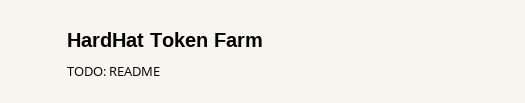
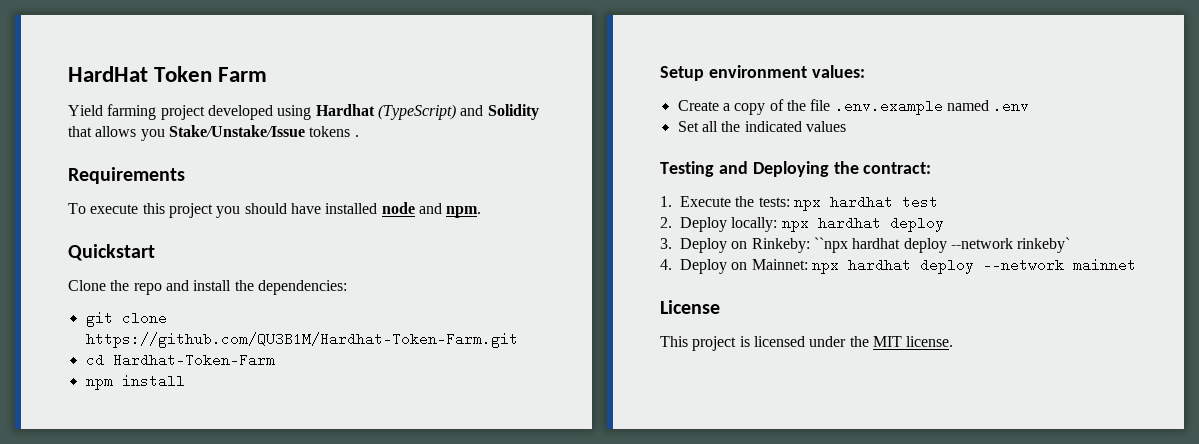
[67,67,161,76] TODO: README -> [68,104,539,120] [68,125,359,141] [68,167,185,184] [68,202,482,218] [68,244,155,261] [68,280,347,295] [85,311,167,327] [85,332,518,348] [85,353,275,367] [85,374,185,390] [660,65,865,81] [677,99,1030,115] [677,121,846,132] [660,161,932,177] [660,195,938,211] [660,216,944,232] [660,237,1071,253] [660,258,1136,274] [660,300,720,314] [660,336,954,351] Yield farming project developed using Hardhat (TypeScript) and Solidity that allows you Stake/Unstake/Issue tokens . // Requirements // To execute this project you should have installed node and npm. // Quickstart // Clone the repo and install the dependencies: // git clone https://github.com/QU3B1M/Hardhat-Token-Farm.git // cd Hardhat-Token-Farm // npm install // Setup environment values: // Create a copy of the file .env.example named .env // Set all the indicated values // Testing and Deploying the contract: // 1. Execute the tests: npx hardhat test // 2. Deploy locally: npx hardhat deploy // 3. Deploy on Rinkeby: ``npx hardhat deploy --network rinkeby` // 4. Deploy on Mainnet: npx hardhat deploy --network mainnet // License // This project is licensed under the MIT license.

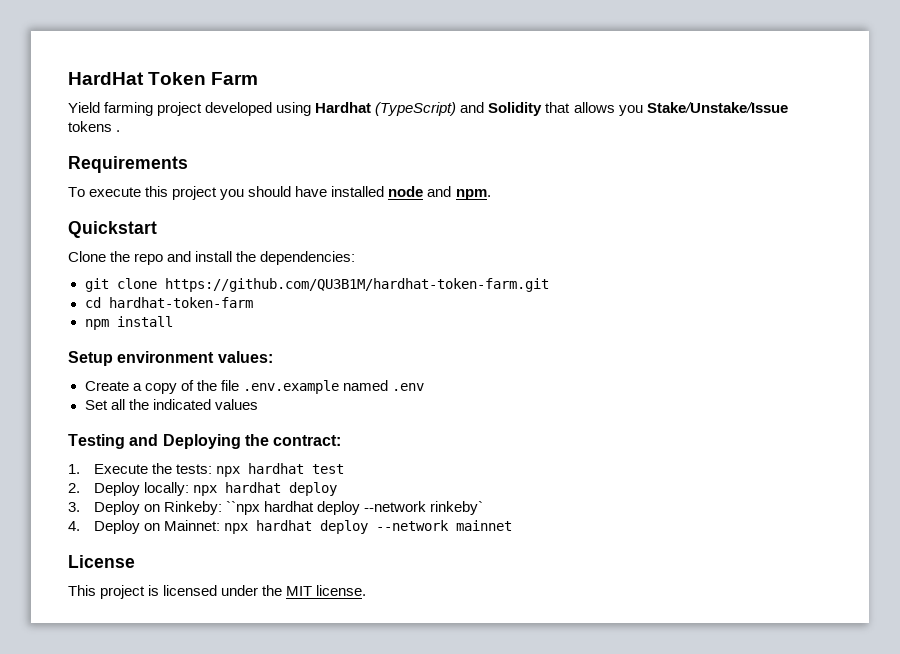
[85,332,518,348] https://github.com/QU3B1M/Hardhat-Token-Farm.git -> [164,278,549,292] https://github.com/QU3B1M/hardhat-token-farm.git
[112,353,275,367] Hardhat-Token-Farm -> [108,297,253,308] hardhat-token-farm

